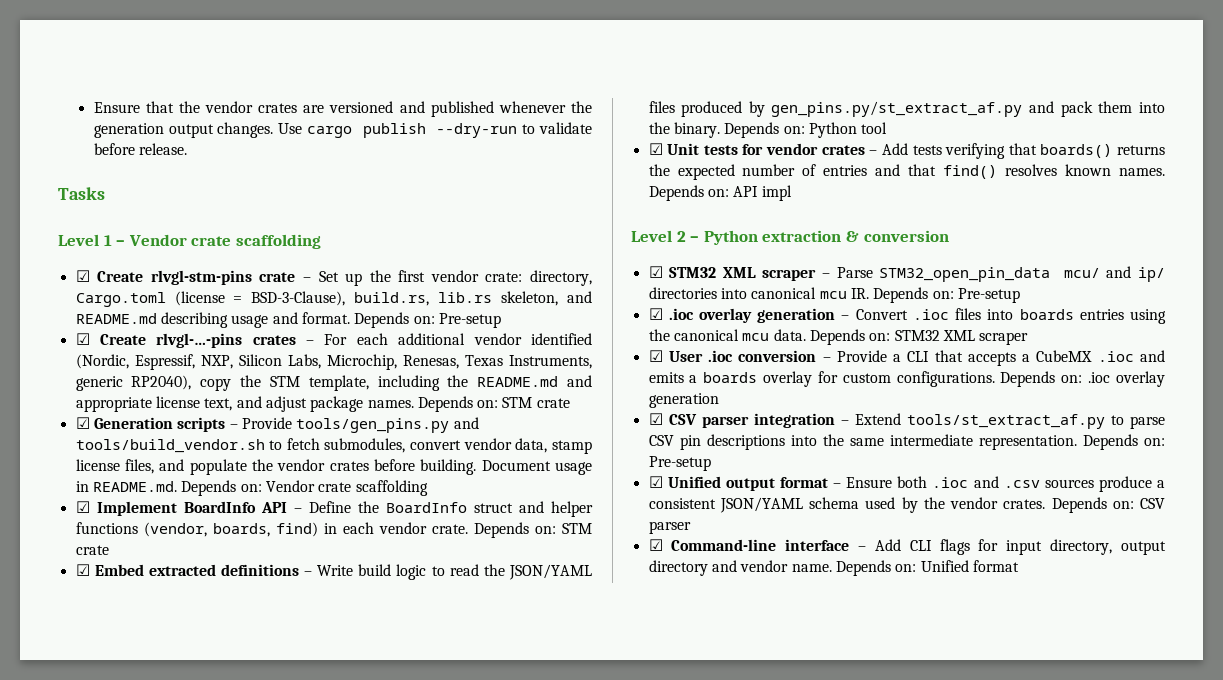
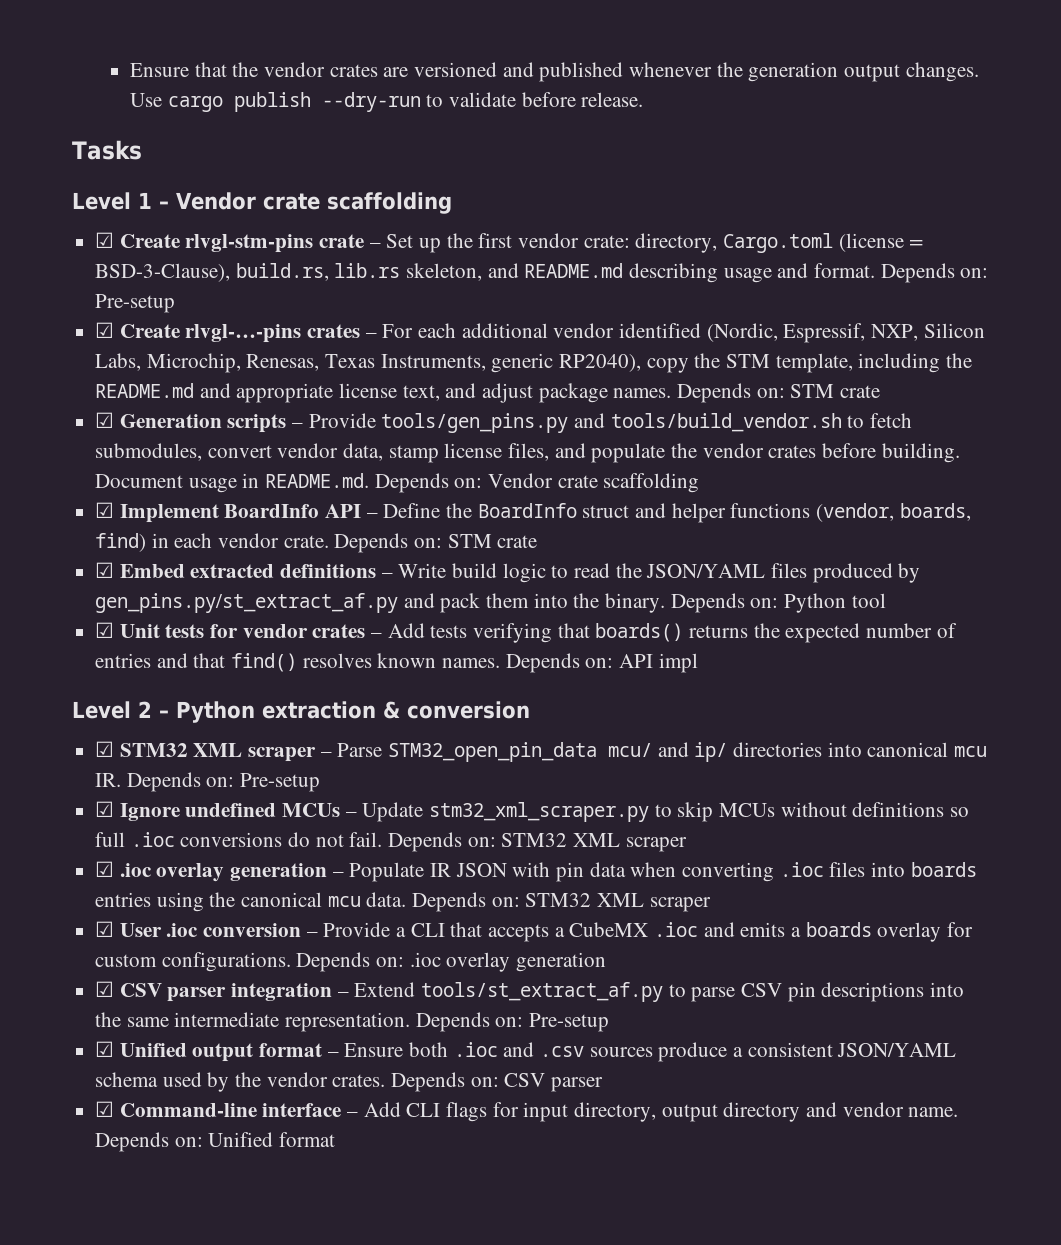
(1020, 295) none -> [95,801,970,822] [95,832,687,852] // ☑ Ignore undefined MCUs – Update stm32_xml_scraper.py to skip MCUs without definitions so full .ioc conversions do not fail. Depends on: STM32 XML scraper
[855,309,908,320] Convert -> [349,862,775,882] Populate IR JSON with pin data when converting

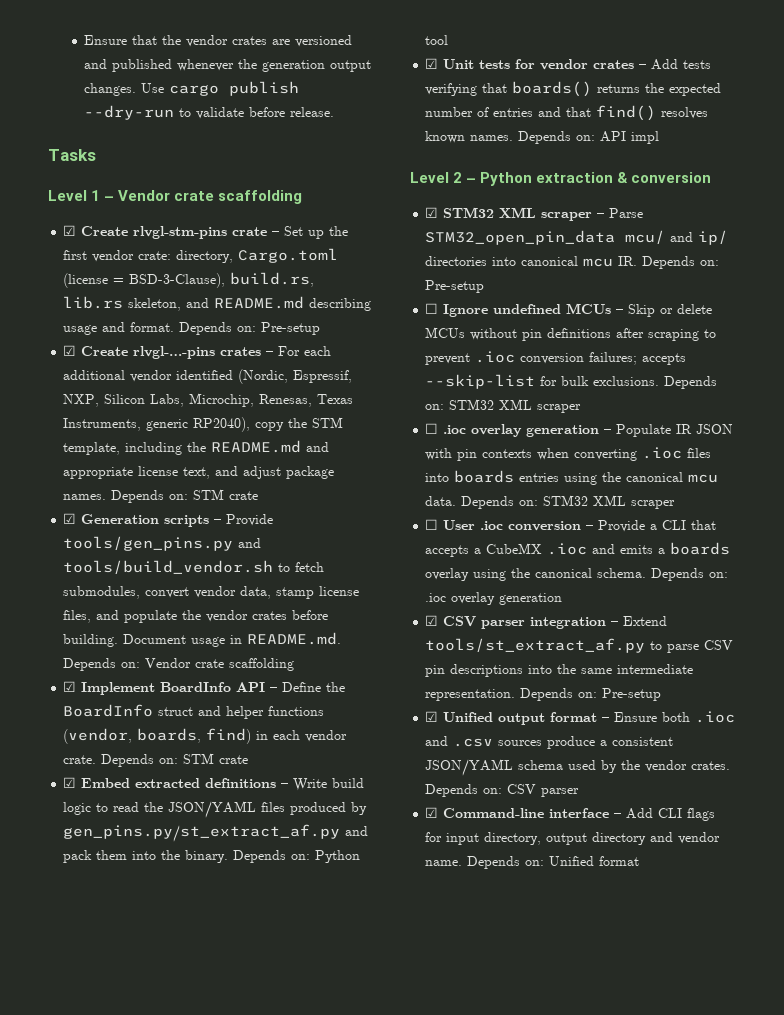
[95,801,115,817] ☑ -> [425,303,439,314] ☐
[362,802,970,822] [95,832,687,852] [95,861,115,877] Update stm32_xml_scraper.py to skip MCUs without definitions so full .ioc conversions do not fail. Depends on: STM32 XML scraper // ☑ -> [628,304,713,317] [425,327,717,341] [425,351,687,365] [425,374,718,389] [425,399,582,413] [425,423,439,434] Skip or delete MCUs without pin definitions after scraping to prevent .ioc conversion failures; accepts --skip-list for bulk exclusions. Depends on: STM32 XML scraper // ☐
[589,862,626,877] data -> [482,449,533,458] contexts
[95,921,115,937] ☑ -> [425,519,439,530] ☐
[947,922,974,937] [95,952,291,972] for custom configurations. -> [473,568,647,581] using the canonical schema.

